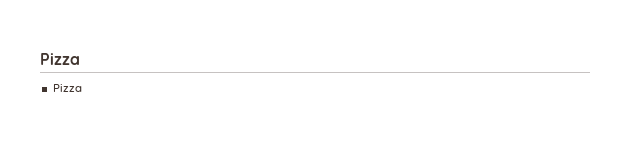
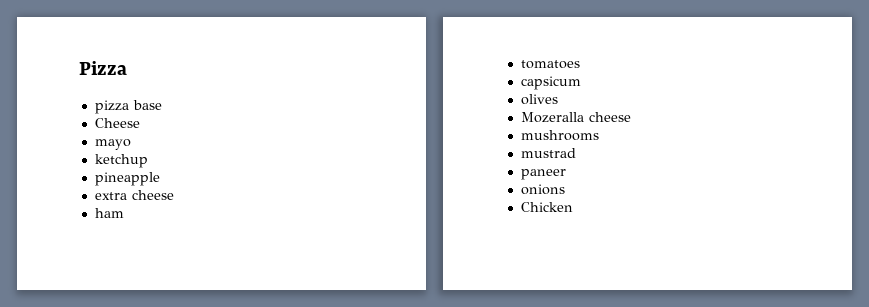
[52,84,82,92] Pizza -> [94,100,162,114] [94,118,140,128] [94,139,131,150] [94,154,148,168] [94,172,160,186] [94,190,174,200] [94,208,124,218] [520,60,580,69] [520,76,581,90] [520,94,558,105] [520,112,631,123] [520,130,599,141] [520,148,576,158] [520,169,566,180] [520,184,565,195] [520,202,573,212] pizza base // Cheese // mayo // ketchup // pineapple // extra cheese // ham // tomatoes // capsicum // olives // Mozeralla cheese // mushrooms // mustrad // paneer // onions // Chicken

